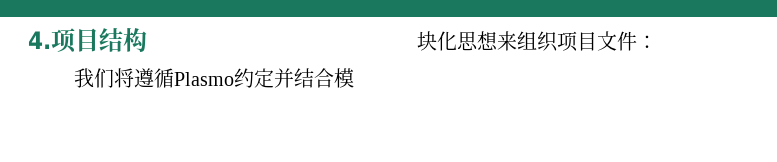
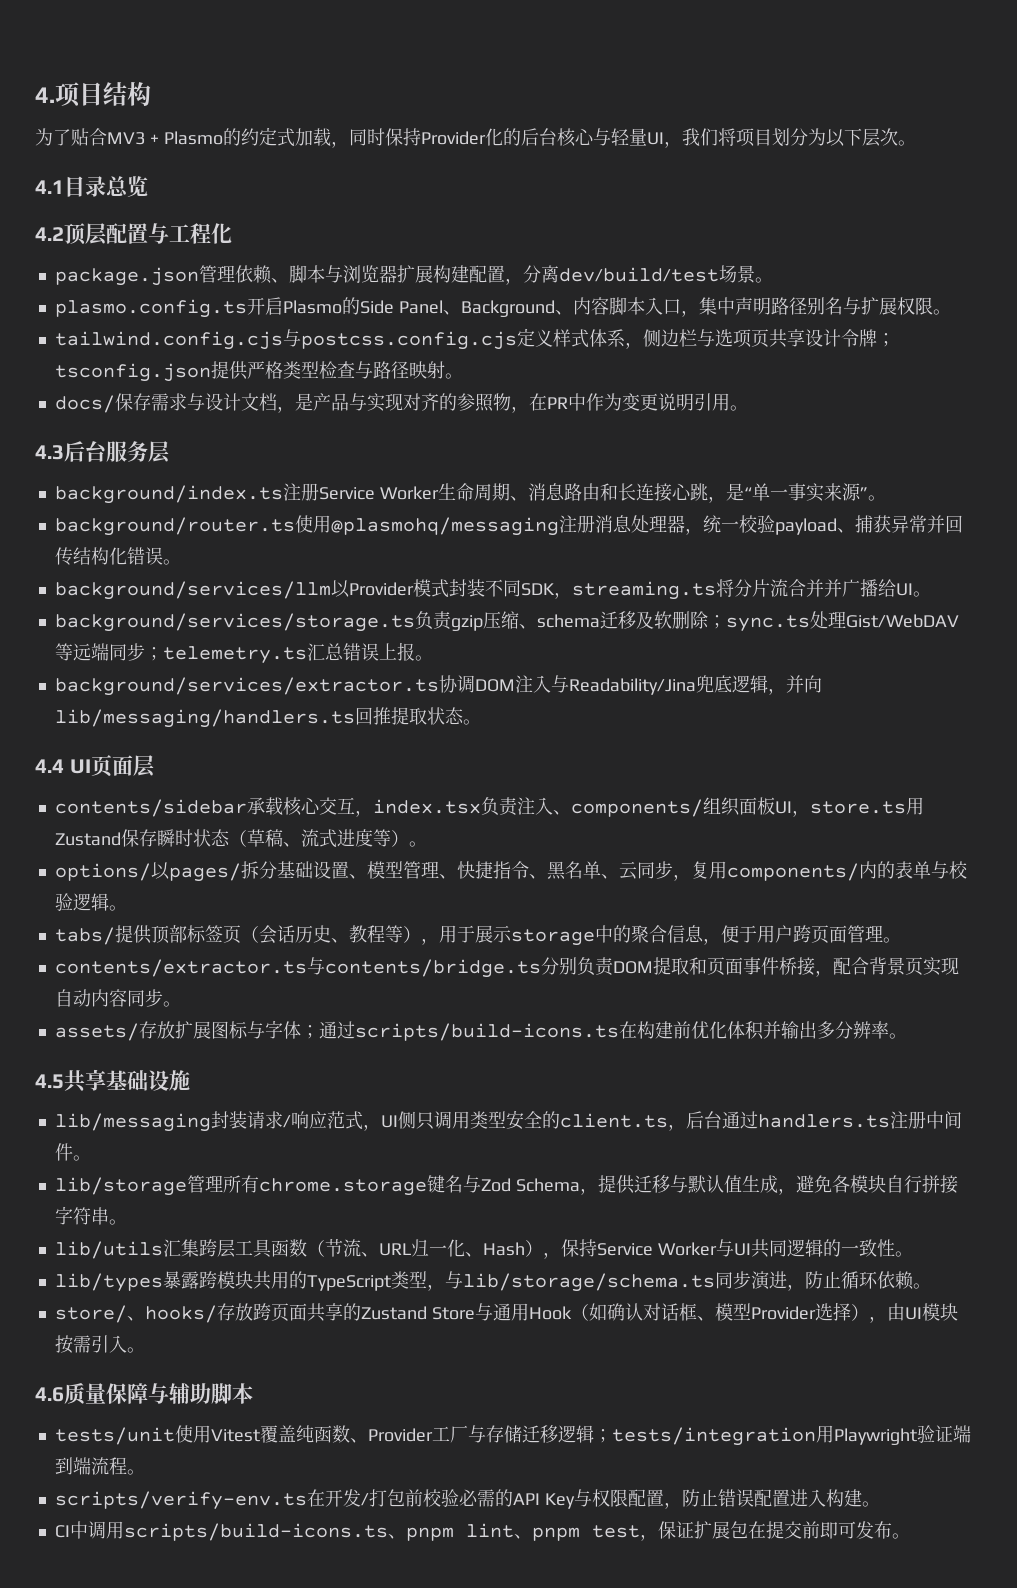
[74,68,355,88] [417,31,657,52] 我们将遵循Plasmo约定并结合模块化思想来组织项目文件： -> [35,127,916,148] [35,176,148,197] [35,223,232,245] [54,265,773,286] [54,297,951,318] [54,328,895,350] [54,361,463,382] [54,393,748,413] [35,441,170,463] [54,483,886,504] [54,515,963,536] [54,547,181,566] [54,579,931,600] [54,611,959,632] [54,642,433,664] [54,675,822,696] [54,707,481,728] [35,755,155,777] [54,797,924,817] [54,829,427,848] [54,861,968,882] [54,893,127,911] [54,925,901,946] [54,957,959,978] [54,989,181,1007] [54,1020,907,1041] [35,1069,190,1093] [54,1110,962,1132] [54,1143,91,1161] [54,1175,958,1196] [54,1206,127,1225] [54,1239,913,1259] [54,1271,931,1292] [54,1302,958,1323] [54,1335,145,1354] [35,1383,253,1404] [54,1425,971,1446] [54,1457,145,1475] [54,1489,880,1510] [54,1521,910,1541] 为了贴合MV3 + Plasmo的约定式加载，同时保持Provider化的后台核心与轻量UI，我们将项目划分为以下层次。 // 4.1目录总览 // 4.2顶层配置与工程化 // package.json管理依赖、脚本与浏览器扩展构建配置，分离dev/build/test场景。 // plasmo.config.ts开启Plasmo的Side Panel、Background、内容脚本入口，集中声明路径别名与扩展权限。 // tailwind.config.cjs与postcss.config.cjs定义样式体系，侧边栏与选项页共享设计令牌；tsconfig.json提供严格类型检查与路径映射。 // docs/保存需求与设计文档，是产品与实现对齐的参照物，在PR中作为变更说明引用。 // 4.3后台服务层 // background/index.ts注册Service Worker生命周期、消息路由和长连接心跳，是“单一事实来源”。 // background/router.ts使用@plasmohq/messaging注册消息处理器，统一校验payload、捕获异常并回传结构化错误。 // background/services/llm以Provider模式封装不同SDK，streaming.ts将分片流合并并广播给UI。 // background/services/storage.ts负责gzip压缩、schema迁移及软删除；sync.ts处理Gist/WebDAV等远端同步；telemetry.ts汇总错误上报。 // background/services/extractor.ts协调DOM注入与Readability/Jina兜底逻辑，并向lib/messaging/handlers.ts回推提取状态。 // 4.4 UI页面层 // contents/sidebar承载核心交互，index.tsx负责注入、components/组织面板UI，store.ts用Zustand保存瞬时状态（草稿、流式进度等）。 // options/以pages/拆分基础设置、模型管理、快捷指令、黑名单、云同步，复用components/内的表单与校验逻辑。 // tabs/提供顶部标签页（会话历史、教程等），用于展示storage中的聚合信息，便于用户跨页面管理。 // contents/extractor.ts与contents/bridge.ts分别负责DOM提取和页面事件桥接，配合背景页实现自动内容同步。 // assets/存放扩展图标与字体；通过scripts/build-icons.ts在构建前优化体积并输出多分辨率。 // 4.5共享基础设施 // lib/messaging封装请求/响应范式，UI侧只调用类型安全的client.ts，后台通过handlers.ts注册中间件。 // lib/storage管理所有chrome.storage键名与Zod Schema，提供迁移与默认值生成，避免各模块自行拼接字符串。 // lib/utils汇集跨层工具函数（节流、URL归一化、Hash），保持Service Worker与UI共同逻辑的一致性。 // lib/types暴露跨模块共用的TypeScript类型，与lib/storage/schema.ts同步演进，防止循环依赖。 // store/、hooks/存放跨页面共享的Zustand Store与通用Hook（如确认对话框、模型Provider选择），由UI模块按需引入。 // 4.6质量保障与辅助脚本 // tests/unit使用Vitest覆盖纯函数、Provider工厂与存储迁移逻辑；tests/integration用Playwright验证端到端流程。 // scripts/verify-env.ts在开发/打包前校验必需的API Key与权限配置，防止错误配置进入构建。 // CI中调用scripts/build-icons.ts、pnpm lint、pnpm test，保证扩展包在提交前即可发布。

